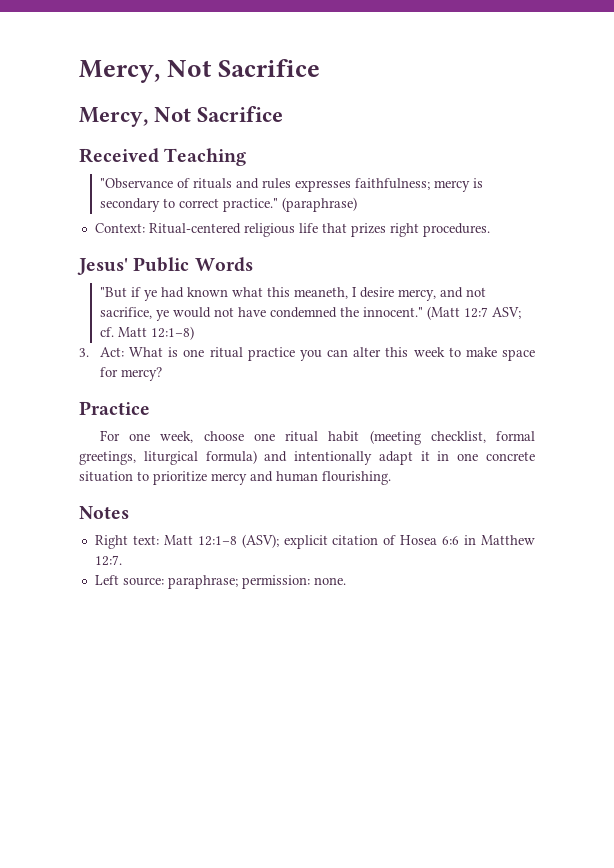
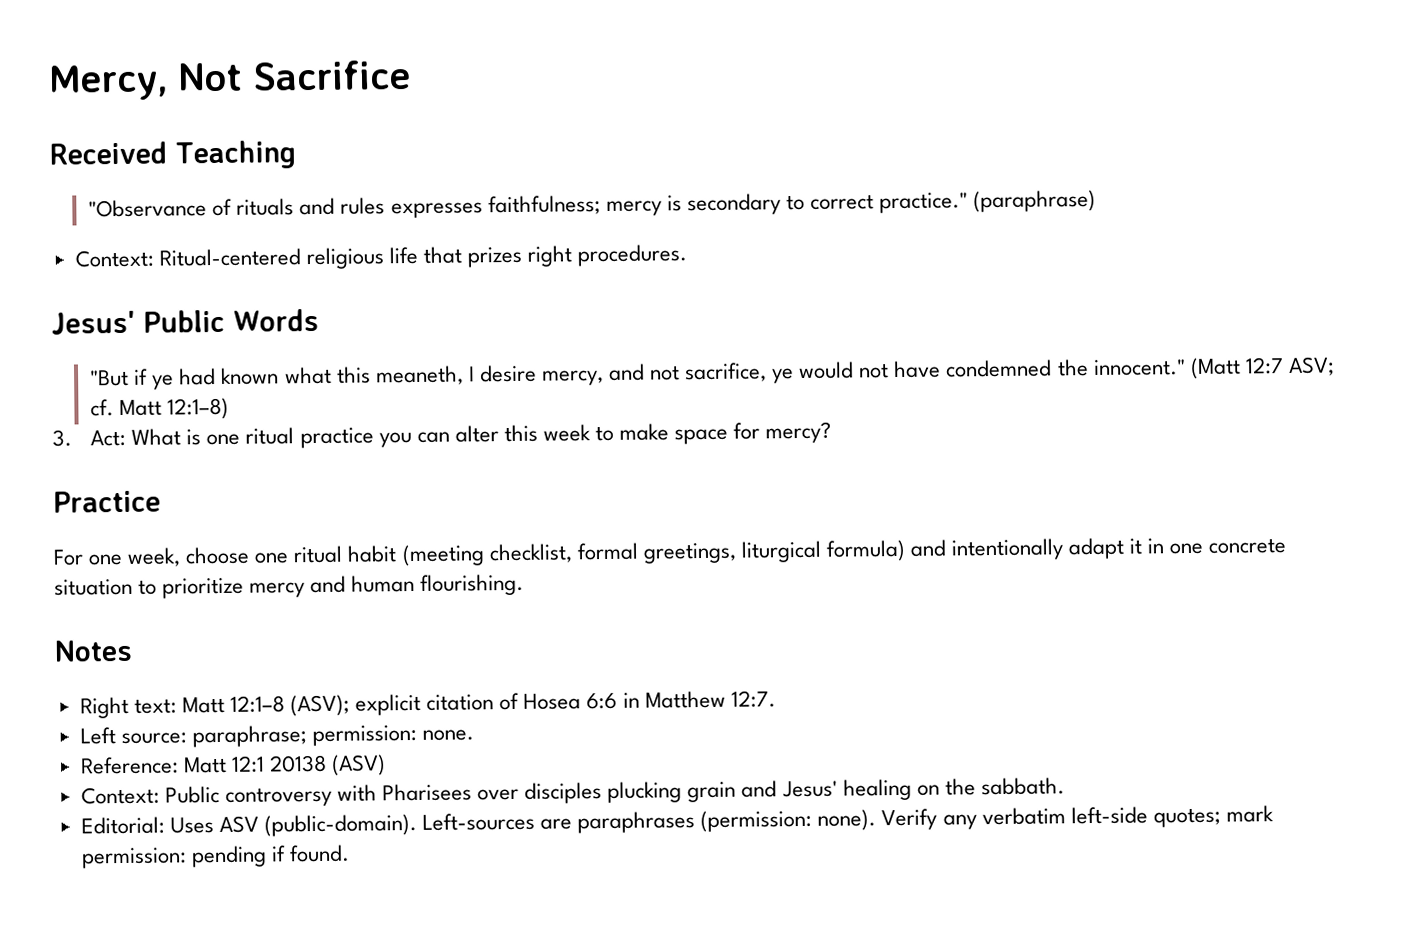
[79,59,321,83] [79,106,284,127] Mercy, Not Sacrifice // Mercy, Not Sacrifice -> [48,59,412,101] Mercy, Not Sacrifice
(346, 581) none -> [80,754,387,776] [80,777,1065,807] [80,805,1274,837] [80,844,350,869] // Reference: Matt 12:1 20138 (ASV) // Context: Public controversy with Pharisees over disciples plucking grain and Jesus' healing on the sabbath. // Editorial: Uses ASV (public-domain). Left-sources are paraphrases (permission: none). Verify any verbatim left-side quotes; mark permission: pending if found.

